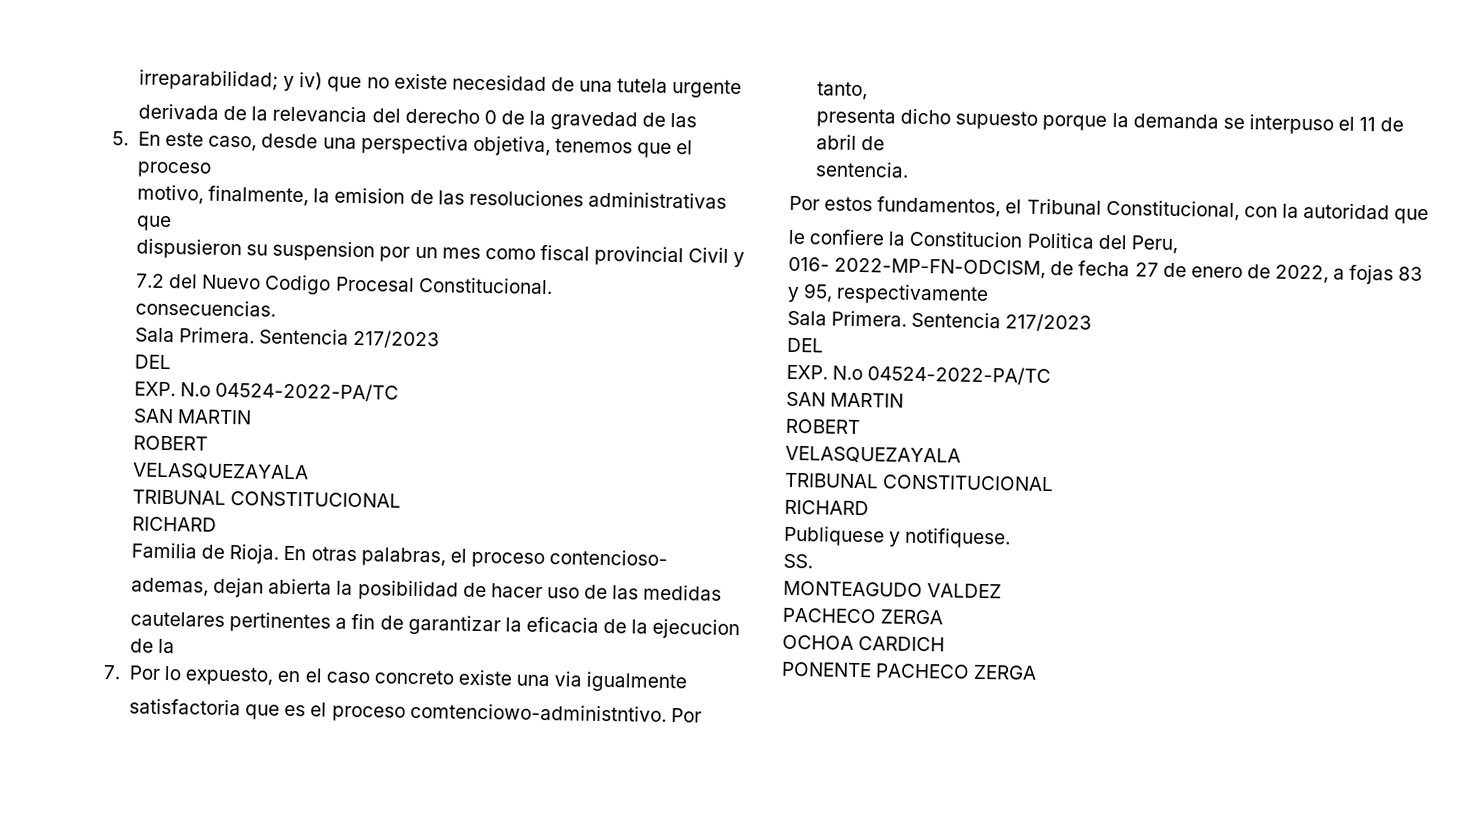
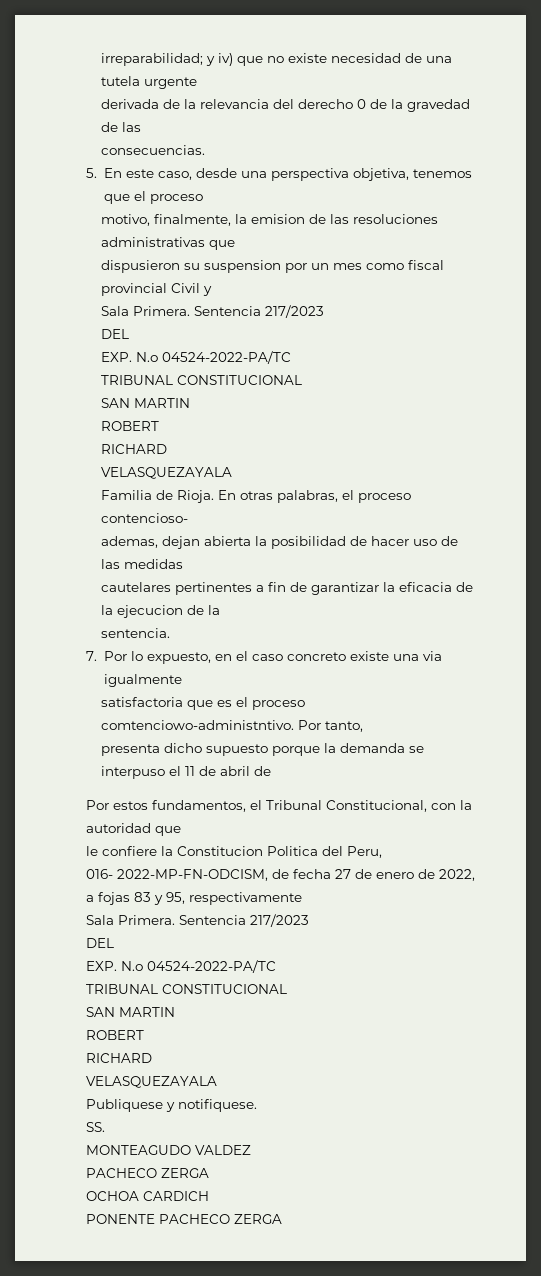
(698, 120) none -> [101,145,206,155] // consecuencias.
[134,273,553,295] [134,299,276,317] [134,327,441,349] [133,354,171,370] [133,381,400,402] [132,408,253,425] [132,435,208,451] [131,462,309,482] [131,489,402,508] [131,516,217,532] // 7.2 del Nuevo Codigo Procesal Constitucional. // consecuencias. // Sala Primera. Sentencia 217/2023 // DEL // EXP. N.o 04524-2022-PA/TC // SAN MARTIN // ROBERT // VELASQUEZAYALA // TRIBUNAL CONSTITUCIONAL // RICHARD -> [101,305,325,318] [101,329,130,339] [101,351,292,364] [101,375,303,385] [101,398,191,408] [101,421,160,431] [101,444,168,454] [101,467,233,479] // Sala Primera. Sentencia 217/2023 // DEL // EXP. N.o 04524-2022-PA/TC // TRIBUNAL CONSTITUCIONAL // SAN MARTIN // ROBERT // RICHARD // VELASQUEZAYALA
(176, 646) none -> [101,628,171,638] // sentencia.
[814,161,909,178] // sentencia. -> (272, 771) none
[786,391,905,408] [785,418,860,435] [785,445,961,465] [784,472,1055,492] [784,499,869,516] // SAN MARTIN // ROBERT // VELASQUEZAYALA // TRIBUNAL CONSTITUCIONAL // RICHARD -> [86,984,287,994] [86,1007,175,1017] [86,1030,144,1040] [86,1053,152,1063] [86,1076,217,1088] // TRIBUNAL CONSTITUCIONAL // SAN MARTIN // ROBERT // RICHARD // VELASQUEZAYALA

